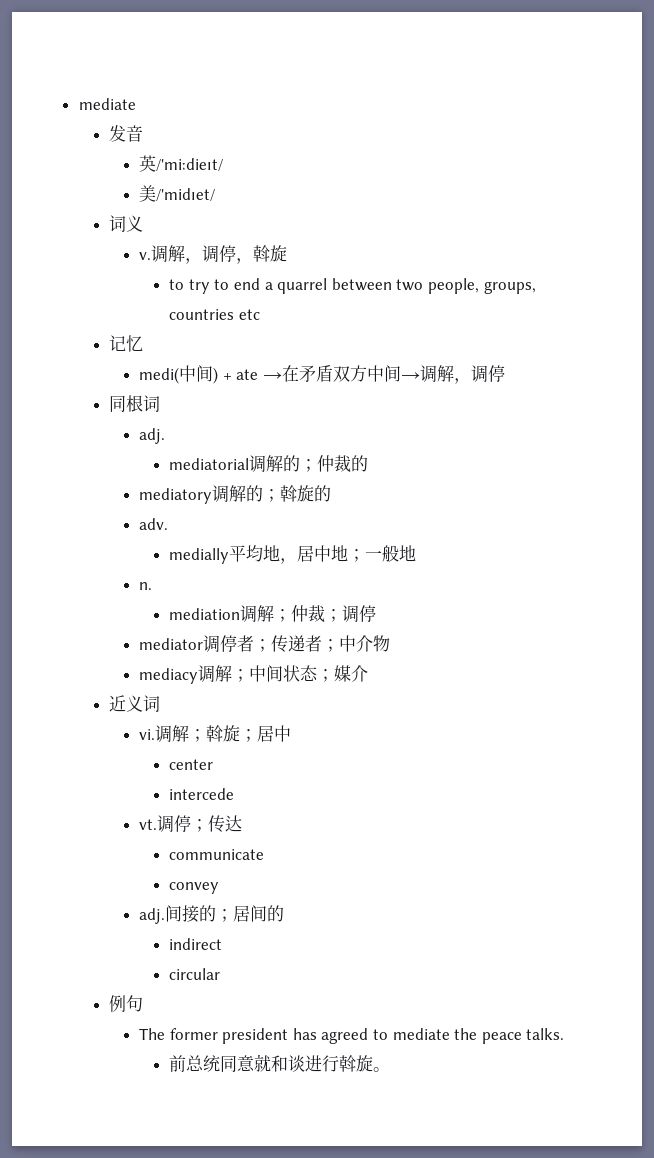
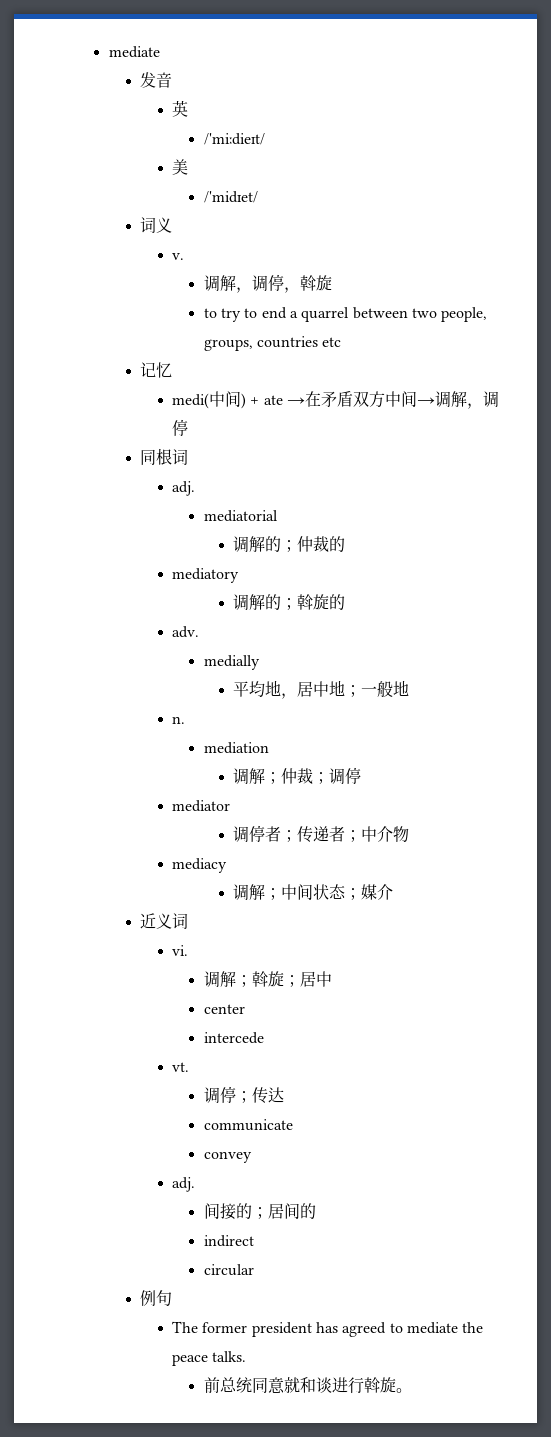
(157, 163) none -> (188, 108) //
(157, 193) none -> (188, 167) //
(152, 256) none -> (184, 256) //
(250, 464) none -> (278, 516) //
(213, 496) none -> (239, 575) //
(230, 556) none -> (260, 662) //
(241, 614) none -> (269, 748) //
(204, 644) none -> (230, 806) //
(199, 676) none -> (227, 865) //
(156, 734) none -> (188, 950) //
(158, 824) none -> (189, 1067) //
(166, 916) none -> (195, 1184) //

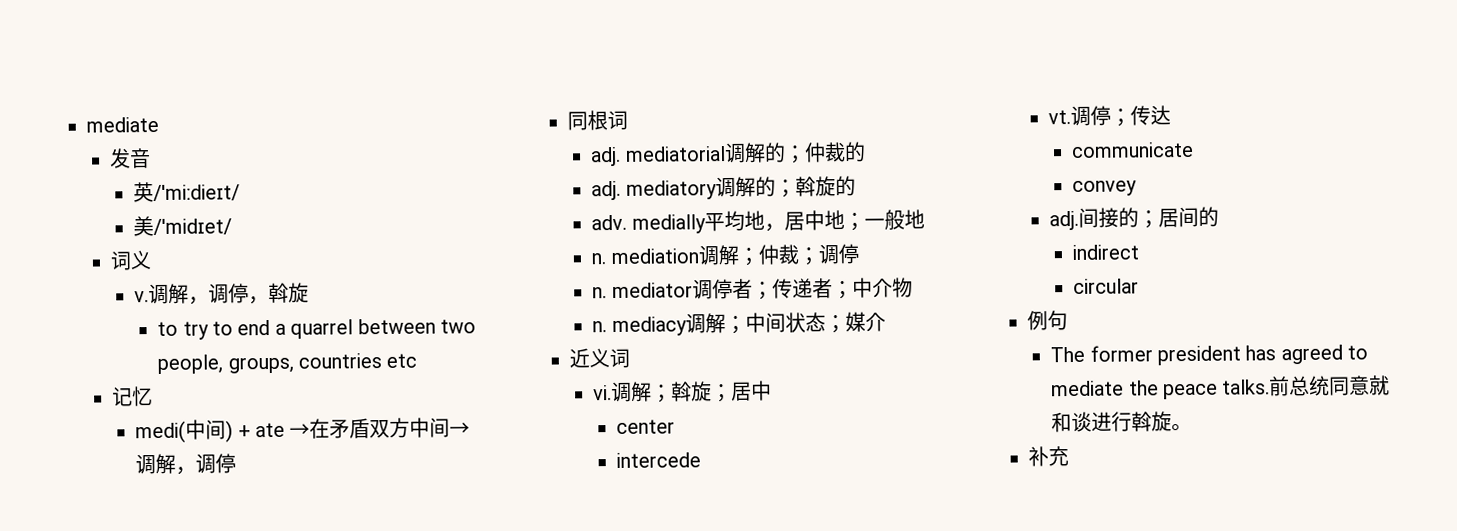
(188, 108) // -> (155, 192) none
(188, 167) // -> (155, 226) none
(184, 256) // -> (150, 297) none
(195, 488) // -> (622, 156) none
(278, 516) // -> (726, 154) none
(346, 544) none -> [591,180,622,201] adj.
(239, 575) // -> (717, 190) none
(199, 632) // -> (628, 222) none
(260, 662) // -> (706, 224) none
(185, 720) // -> (607, 259) none
(269, 748) // -> (699, 256) none
(362, 775) none -> [592,287,608,299] n.
(230, 806) // -> (693, 290) none
(410, 834) none -> [592,321,608,333] n.
(227, 865) // -> (687, 326) none
(188, 950) // -> (613, 393) none
(189, 1067) // -> (1072, 117) none
(195, 1184) // -> (1080, 220) none
(247, 1356) // -> (1271, 387) none
(412, 1390) none -> [1028,446,1070,467] // 补充

